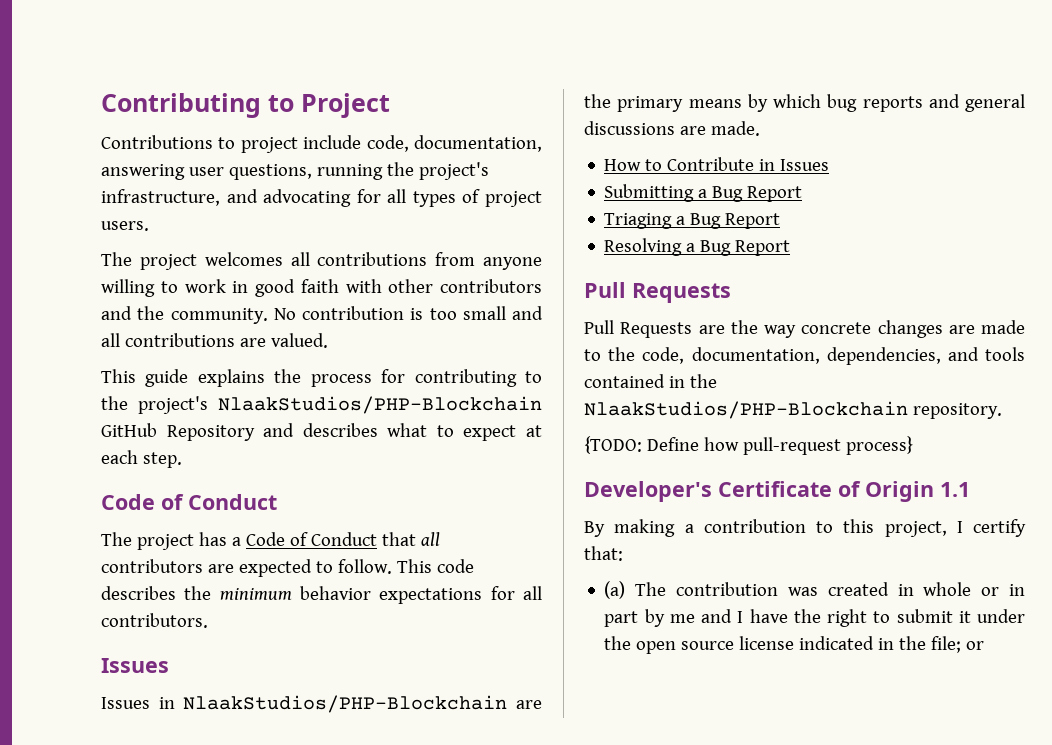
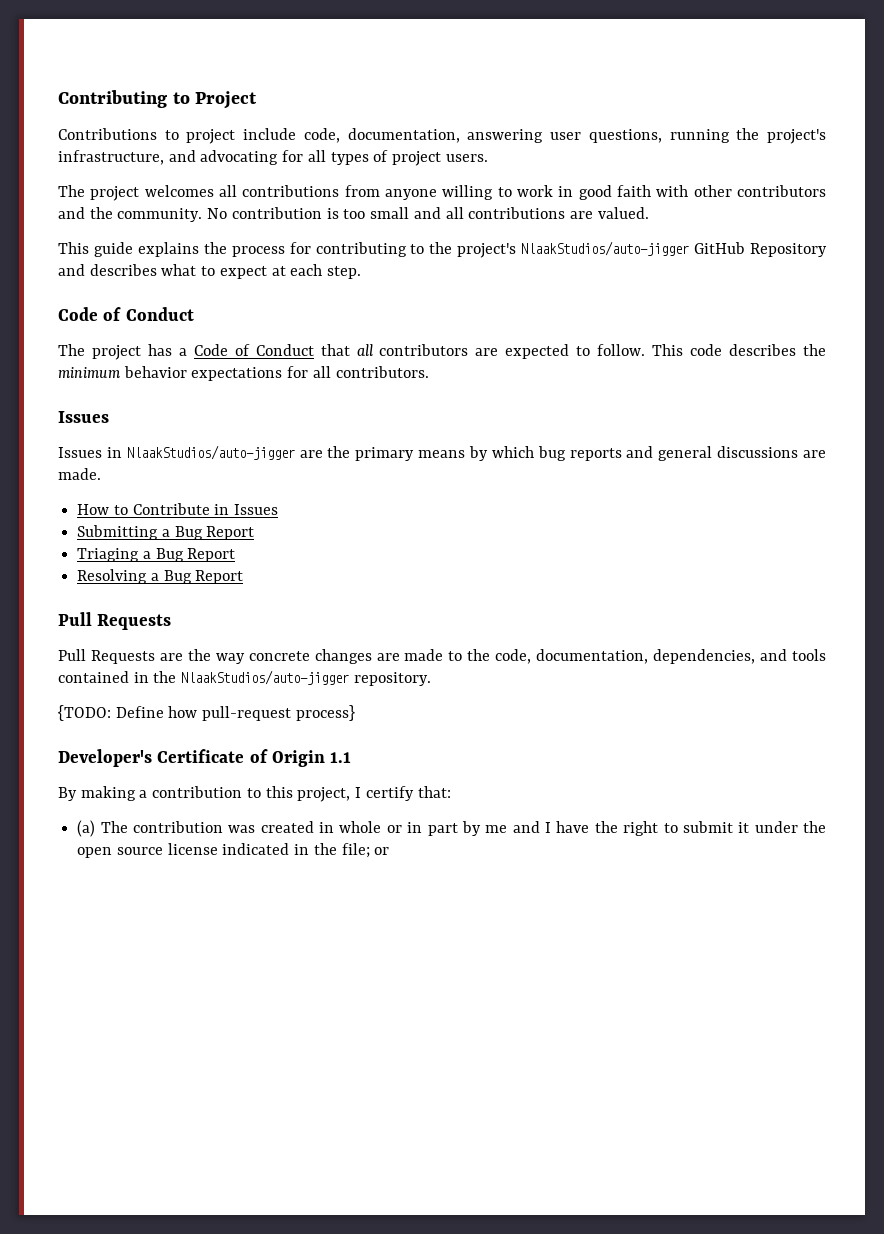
[218,396,542,414] NlaakStudios/PHP-Blockchain -> [521,241,690,256] NlaakStudios/auto-jigger
[183,695,508,713] NlaakStudios/PHP-Blockchain -> [126,445,295,460] NlaakStudios/auto-jigger
[584,401,908,419] NlaakStudios/PHP-Blockchain -> [181,670,350,685] NlaakStudios/auto-jigger

